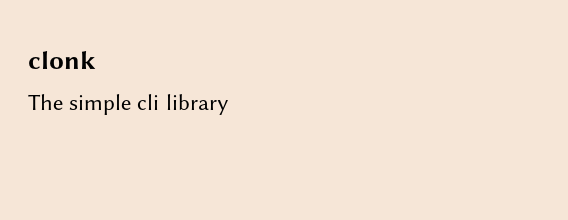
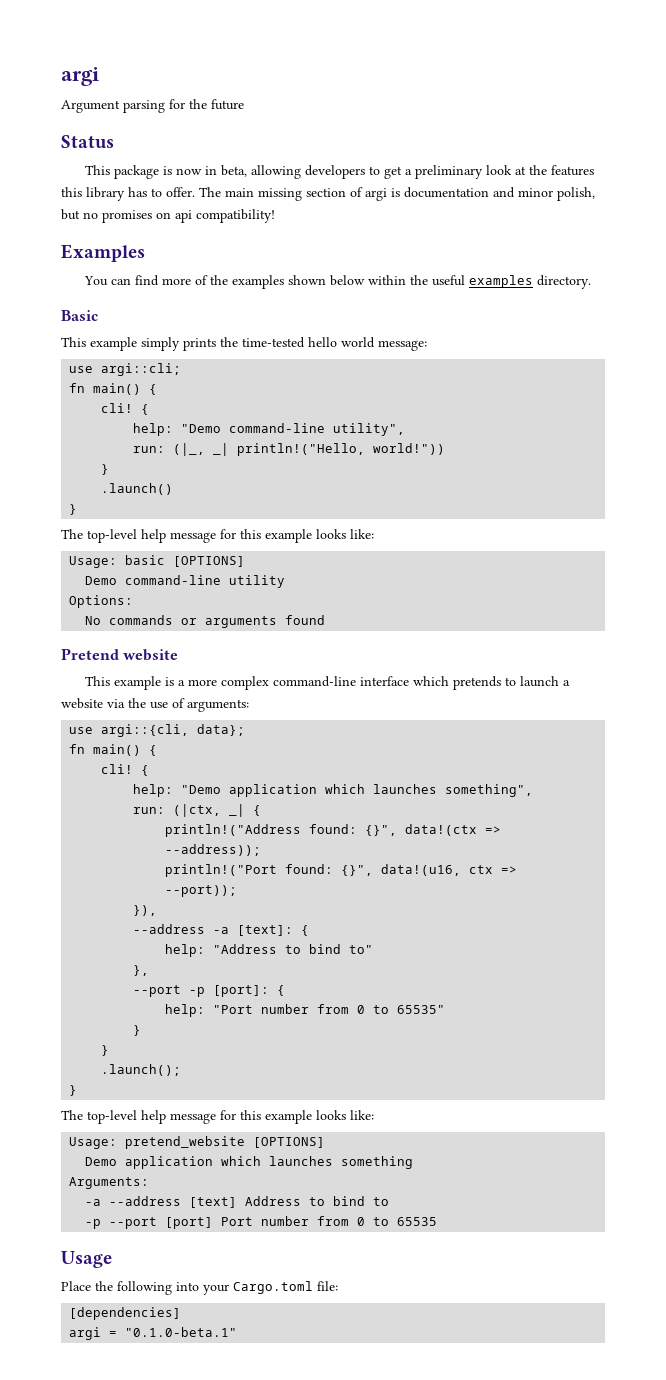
[28,51,96,69] [28,94,229,115] clonk // The simple cli library -> [61,67,99,86] [61,99,244,113] [61,135,114,149] [84,165,594,179] [61,187,595,201] [61,209,275,223] [61,244,145,262] [83,275,591,289] [61,310,98,321] [61,337,427,351] [69,363,182,376] [69,383,158,395] [101,403,150,415] [133,423,406,436] [133,443,446,456] [101,464,110,475] [101,483,174,495] [69,504,78,515] [61,529,374,543] [69,555,246,568] [85,575,286,588] [69,595,134,608] [85,615,326,628] [61,648,179,661] [84,676,570,690] [61,698,249,712] [69,724,246,737] [69,744,158,756] [101,764,150,776] [133,784,534,797] [133,804,262,817] [165,824,502,837] [165,844,262,856] [165,864,518,877] [165,885,238,897] [133,905,158,916] [133,924,310,936] [165,944,374,957] [133,965,150,976] [133,985,286,997] [165,1004,446,1017] [133,1025,142,1036] [101,1045,110,1056] [101,1064,182,1076] [69,1085,78,1096] [61,1110,374,1124] [69,1136,326,1149] [85,1156,414,1169] [69,1177,150,1189] [85,1196,390,1208] [85,1216,438,1229] [61,1251,112,1268] [61,1281,338,1295] [69,1307,182,1320] [69,1327,238,1340] argi // Argument parsing for the future // Status // This package is now in beta, allowing developers to get a preliminary look at the features this library has to offer. The main missing section of argi is documentation and minor polish, but no promises on api compatibility! // Examples // You can find more of the examples shown below within the useful examples directory. // Basic // This example simply prints the time-tested hello world message: // use argi::cli; // fn main() { // cli! { // help: "Demo command-line utility", // run: (|_, _| println!("Hello, world!")) // } // .launch() // } // The top-level help message for this example looks like: // Usage: basic [OPTIONS] // Demo command-line utility // Options: // No commands or arguments found // Pretend website // This example is a more complex command-line interface which pretends to launch a website via the use of arguments: // use argi::{cli, data}; // fn main() { // cli! { // help: "Demo application which launches something", // run: (|ctx, _| { // println!("Address found: {}", data!(ctx => --address)); // println!("Port found: {}", data!(u16, ctx => --port)); // }), // --address -a [text]: { // help: "Address to bind to" // }, // --port -p [port]: { // help: "Port number from 0 to 65535" // } // } // .launch(); // } // The top-level help message for this example looks like: // Usage: pretend_website [OPTIONS] // Demo application which launches something // Arguments: // -a --address [text] Address to bind to // -p --port [port] Port number from 0 to 65535 // Usage // Place the following into your Cargo.toml file: // [dependencies] // argi = "0.1.0-beta.1"

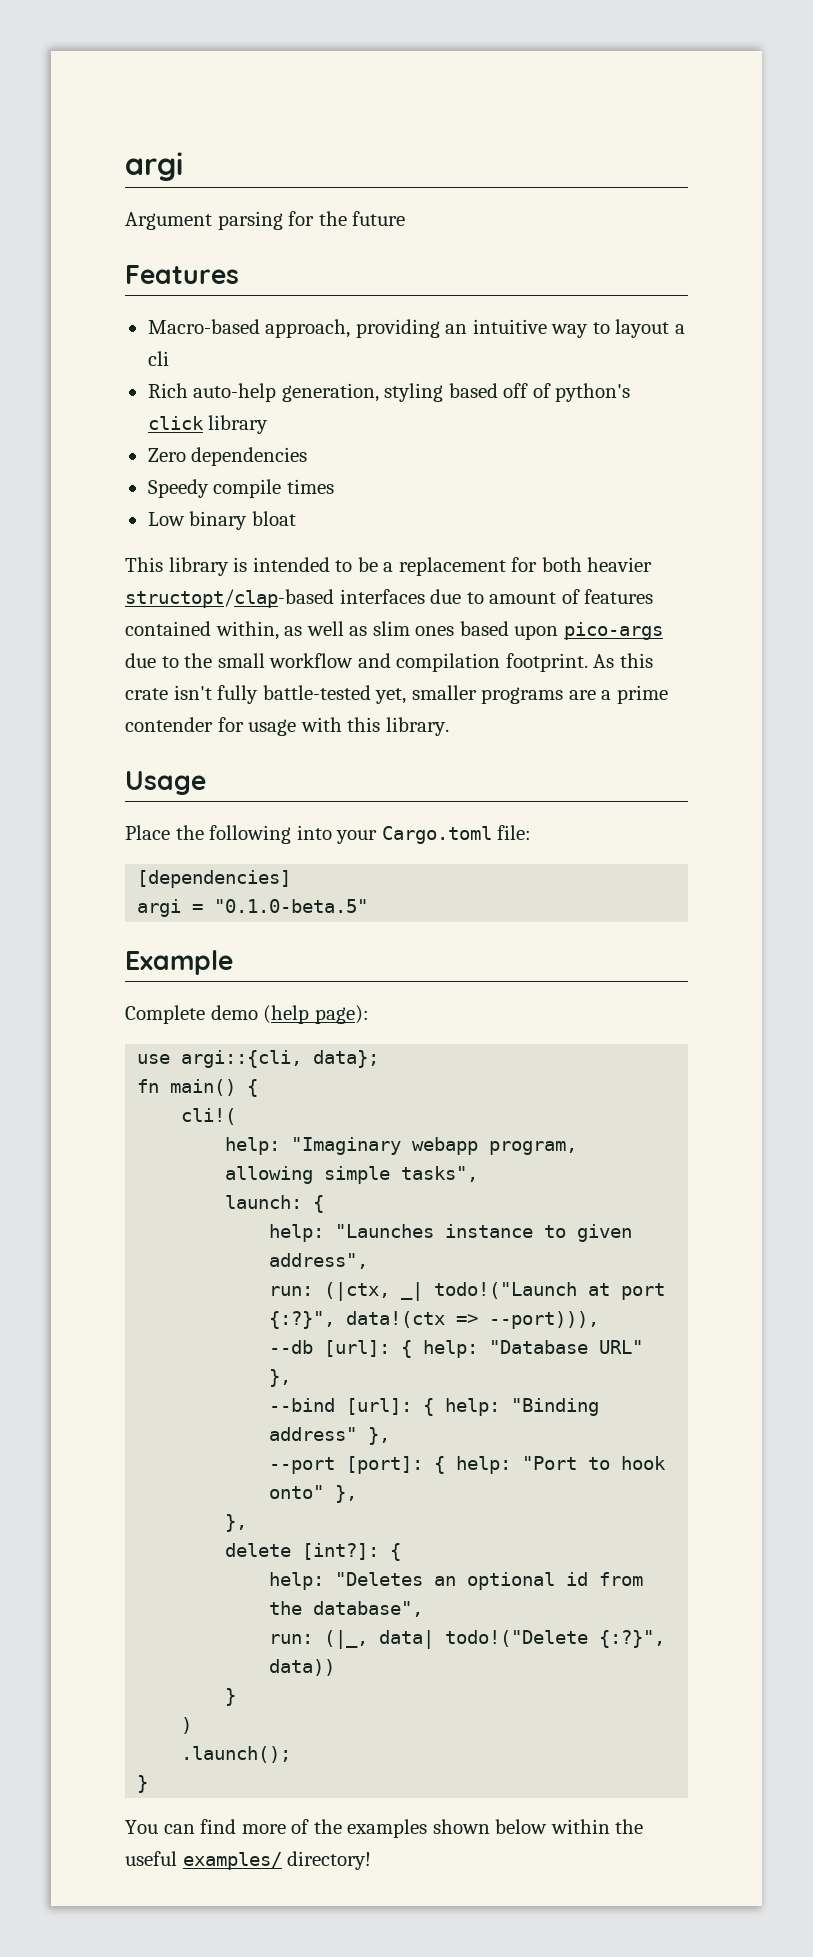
[61,135,114,149] [84,165,594,179] [61,187,595,201] [61,209,275,223] [61,244,145,262] [83,275,591,289] [61,310,98,321] [61,337,427,351] [69,363,182,376] [69,383,158,395] [101,403,150,415] [133,423,406,436] [133,443,446,456] [101,464,110,475] [101,483,174,495] [69,504,78,515] [61,529,374,543] [69,555,246,568] [85,575,286,588] [69,595,134,608] [85,615,326,628] [61,648,179,661] [84,676,570,690] [61,698,249,712] [69,724,246,737] [69,744,158,756] [101,764,150,776] [133,784,534,797] [133,804,262,817] [165,824,502,837] [165,844,262,856] [165,864,518,877] [165,885,238,897] [133,905,158,916] [133,924,310,936] [165,944,374,957] [133,965,150,976] [133,985,286,997] [165,1004,446,1017] [133,1025,142,1036] [101,1045,110,1056] [101,1064,182,1076] [69,1085,78,1096] [61,1110,374,1124] [69,1136,326,1149] [85,1156,414,1169] [69,1177,150,1189] [85,1196,390,1208] [85,1216,438,1229] Status // This package is now in beta, allowing developers to get a preliminary look at the features this library has to offer. The main missing section of argi is documentation and minor polish, but no promises on api compatibility! // Examples // You can find more of the examples shown below within the useful examples directory. // Basic // This example simply prints the time-tested hello world message: // use argi::cli; // fn main() { // cli! { // help: "Demo command-line utility", // run: (|_, _| println!("Hello, world!")) // } // .launch() // } // The top-level help message for this example looks like: // Usage: basic [OPTIONS] // Demo command-line utility // Options: // No commands or arguments found // Pretend website // This example is a more complex command-line interface which pretends to launch a website via the use of arguments: // use argi::{cli, data}; // fn main() { // cli! { // help: "Demo application which launches something", // run: (|ctx, _| { // println!("Address found: {}", data!(ctx => --address)); // println!("Port found: {}", data!(u16, ctx => --port)); // }), // --address -a [text]: { // help: "Address to bind to" // }, // --port -p [port]: { // help: "Port number from 0 to 65535" // } // } // .launch(); // } // The top-level help message for this example looks like: // Usage: pretend_website [OPTIONS] // Demo application which launches something // Arguments: // -a --address [text] Address to bind to // -p --port [port] Port number from 0 to 65535 -> [125,265,239,284] [147,319,685,338] [147,351,169,366] [147,383,631,402] [147,415,269,434] [147,447,308,466] [147,479,334,498] [147,511,296,530] [125,557,653,576] [125,589,654,608] [125,621,663,640] [125,653,653,672] [125,685,668,704] [125,717,449,736] Features // Macro-based approach, providing an intuitive way to layout a cli // Rich auto-help generation, styling based off of python's click library // Zero dependencies // Speedy compile times // Low binary bloat // This library is intended to be a replacement for both heavier structopt/clap-based interfaces due to amount of features contained within, as well as slim ones based upon pico-args due to the small workflow and compilation footprint. As this crate isn't fully battle-tested yet, smaller programs are a prime contender for usage with this library.
[125,1327,238,1337] "0.1.0-beta.1" -> [214,899,369,913] [125,950,233,975] [125,1005,369,1024] [137,1050,380,1068] [137,1079,259,1097] [181,1108,237,1125] [225,1137,578,1155] [225,1166,479,1184] [225,1195,325,1213] [269,1224,633,1242] [269,1253,369,1269] [269,1282,666,1301] [269,1311,600,1329] [269,1340,644,1358] [269,1369,292,1387] [269,1398,600,1416] [269,1427,391,1445] [269,1456,667,1474] [269,1485,358,1503] [225,1514,248,1532] [225,1543,402,1561] [269,1572,644,1590] [269,1601,424,1617] [269,1630,666,1649] [269,1659,336,1676] [225,1688,237,1706] [181,1717,193,1734] [181,1746,292,1763] [137,1775,149,1793] [125,1819,644,1838] [125,1851,372,1870] "0.1.0-beta.5" // Example // Complete demo (help page): // use argi::{cli, data}; // fn main() { // cli!( // help: "Imaginary webapp program, allowing simple tasks", // launch: { // help: "Launches instance to given address", // run: (|ctx, _| todo!("Launch at port {:?}", data!(ctx => --port))), // --db [url]: { help: "Database URL" }, // --bind [url]: { help: "Binding address" }, // --port [port]: { help: "Port to hook onto" }, // }, // delete [int?]: { // help: "Deletes an optional id from the database", // run: (|_, data| todo!("Delete {:?}", data)) // } // ) // .launch(); // } // You can find more of the examples shown below within the useful examples/ directory!

